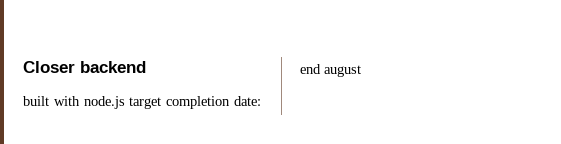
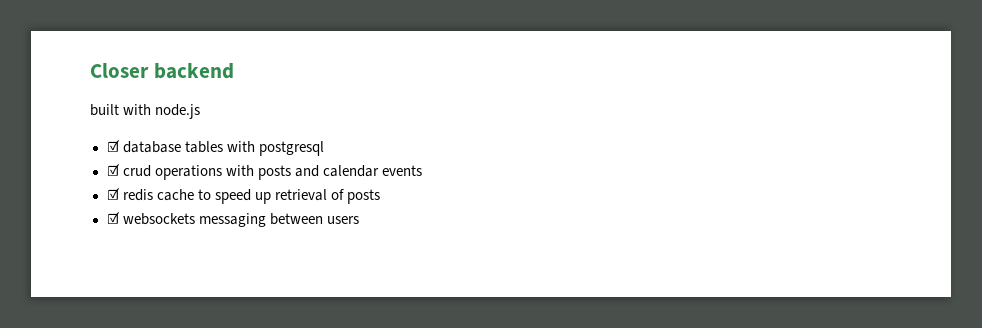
[129,96,261,109] [300,64,361,77] target completion date: end august -> [106,140,324,156] [106,164,422,180] [106,188,380,204] [106,212,359,227] // ☑ database tables with postgresql // ☑ crud operations with posts and calendar events // ☑ redis cache to speed up retrieval of posts // ☑ websockets messaging between users

